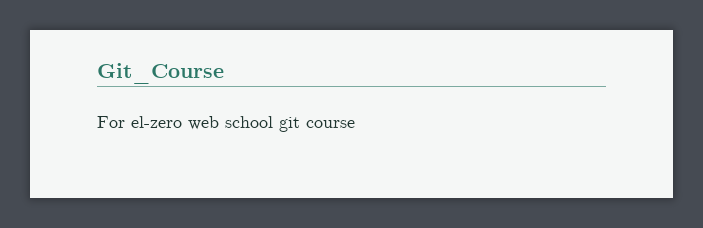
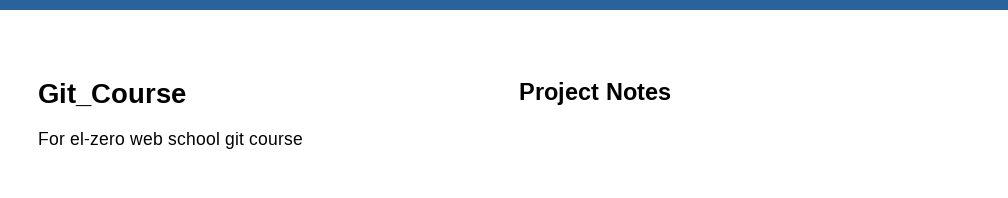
(355, 124) none -> [519,82,671,105] // Project Notes

